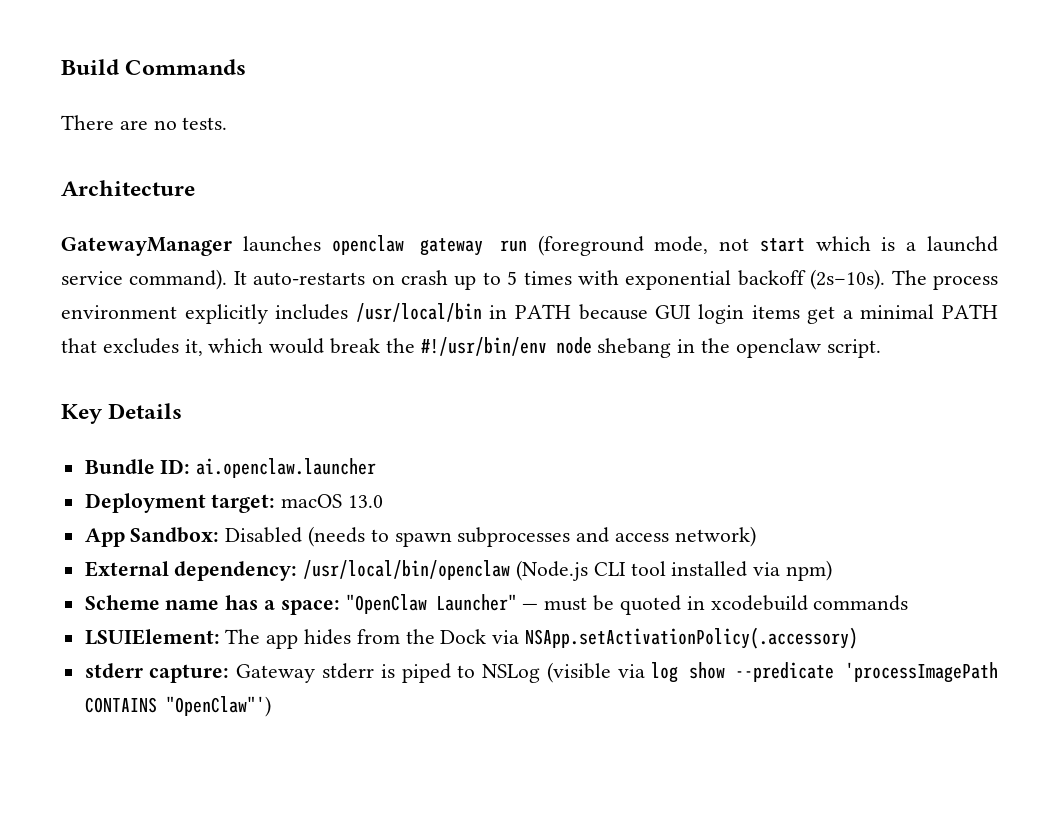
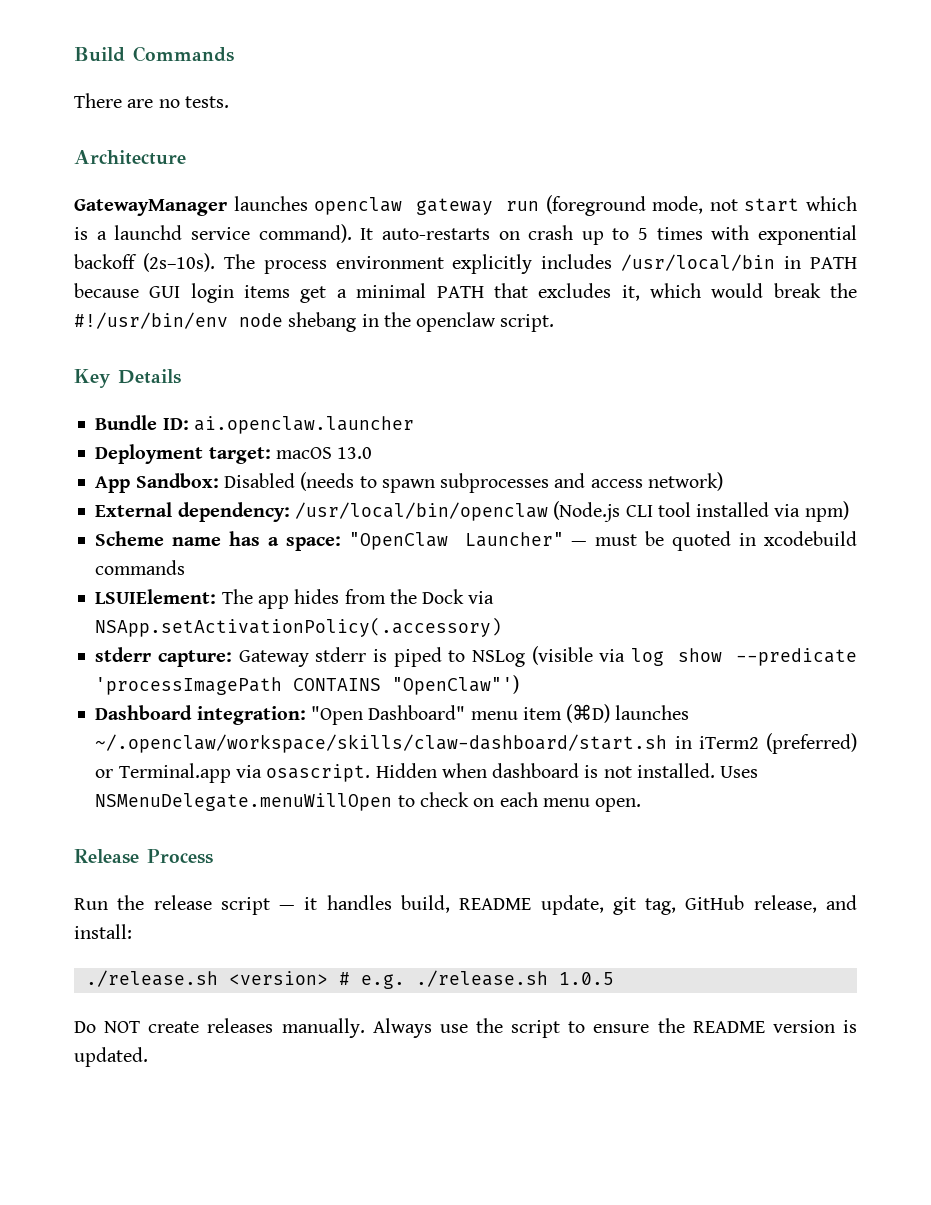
(271, 706) none -> [95,704,690,725] [95,733,857,754] [95,763,759,783] [95,792,642,812] [74,849,213,864] [74,895,858,915] [74,924,132,939] [85,970,614,989] [74,1018,857,1038] [74,1047,148,1067] // Dashboard integration: "Open Dashboard" menu item (⌘D) launches ~/.openclaw/workspace/skills/claw-dashboard/start.sh in iTerm2 (preferred) or Terminal.app via osascript. Hidden when dashboard is not installed. Uses NSMenuDelegate.menuWillOpen to check on each menu open. // Release Process // Run the release script — it handles build, README update, git tag, GitHub release, and install: // ./release.sh <version> # e.g. ./release.sh 1.0.5 // Do NOT create releases manually. Always use the script to ensure the README version is updated.

